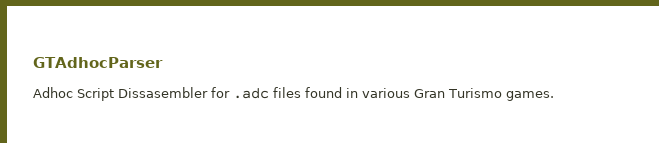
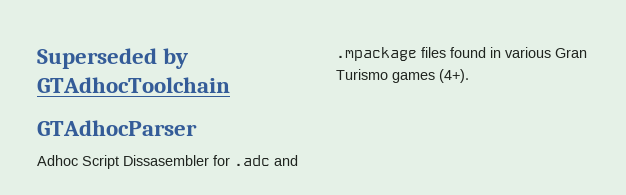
(33, 62) none -> [37,48,189,69] [37,77,230,93] Superseded by GTAdhocToolchain //
(269, 93) none -> [274,155,298,166] [336,47,417,61] and .mpackage
[505,91,554,101] games. -> [392,69,469,83] games (4+).

